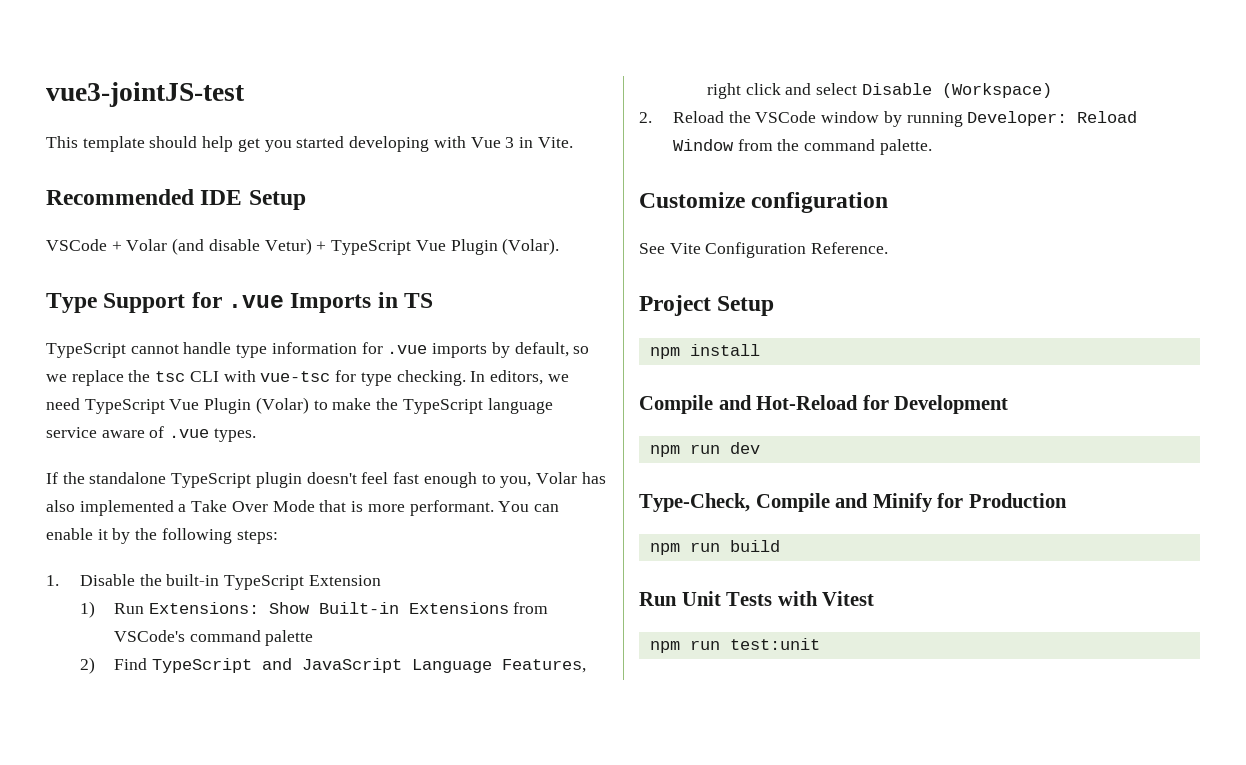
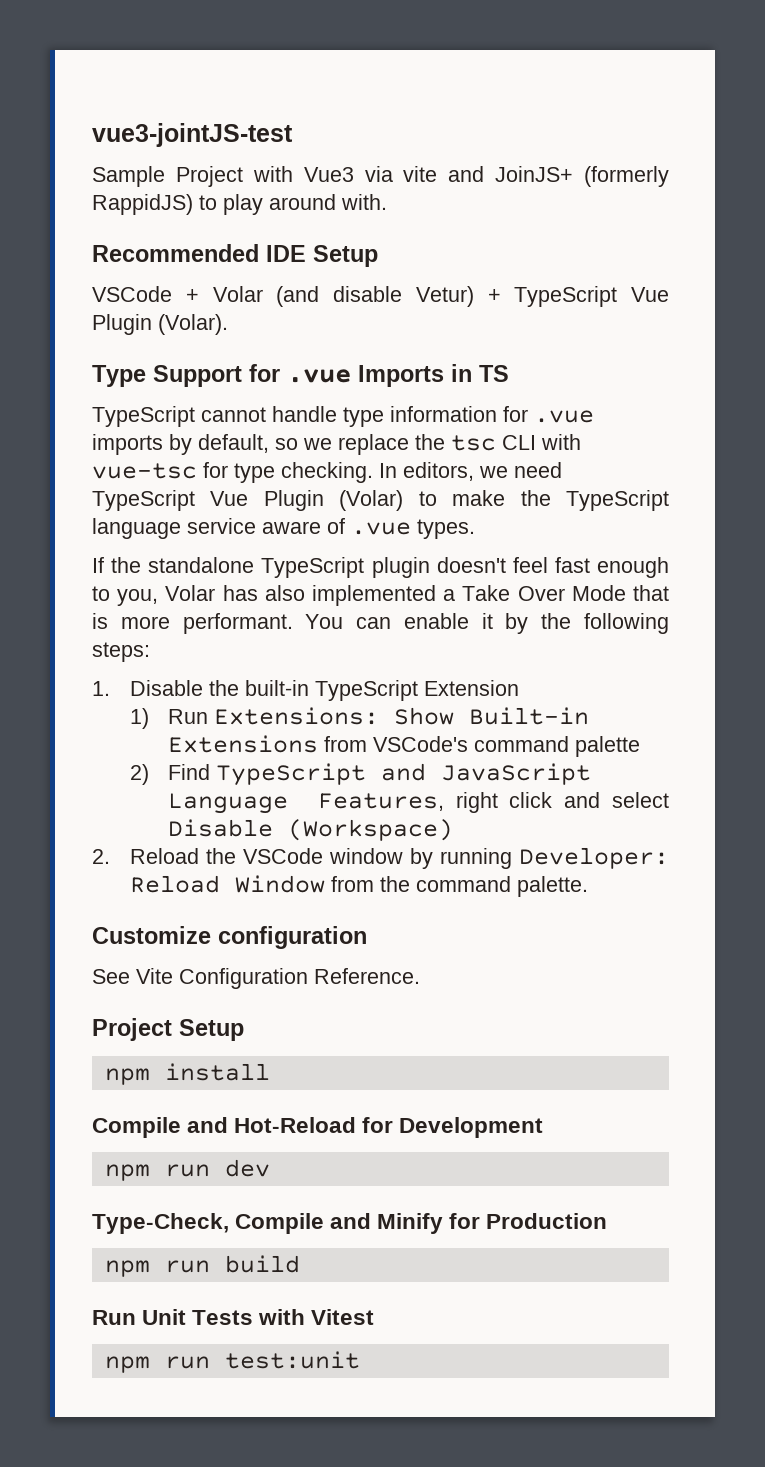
[46,136,573,152] This template should help get you started developing with Vue 3 in Vite. -> [92,166,669,187] [92,194,387,215] Sample Project with Vue3 via vite and JoinJS+ (formerly RappidJS) to play around with.

